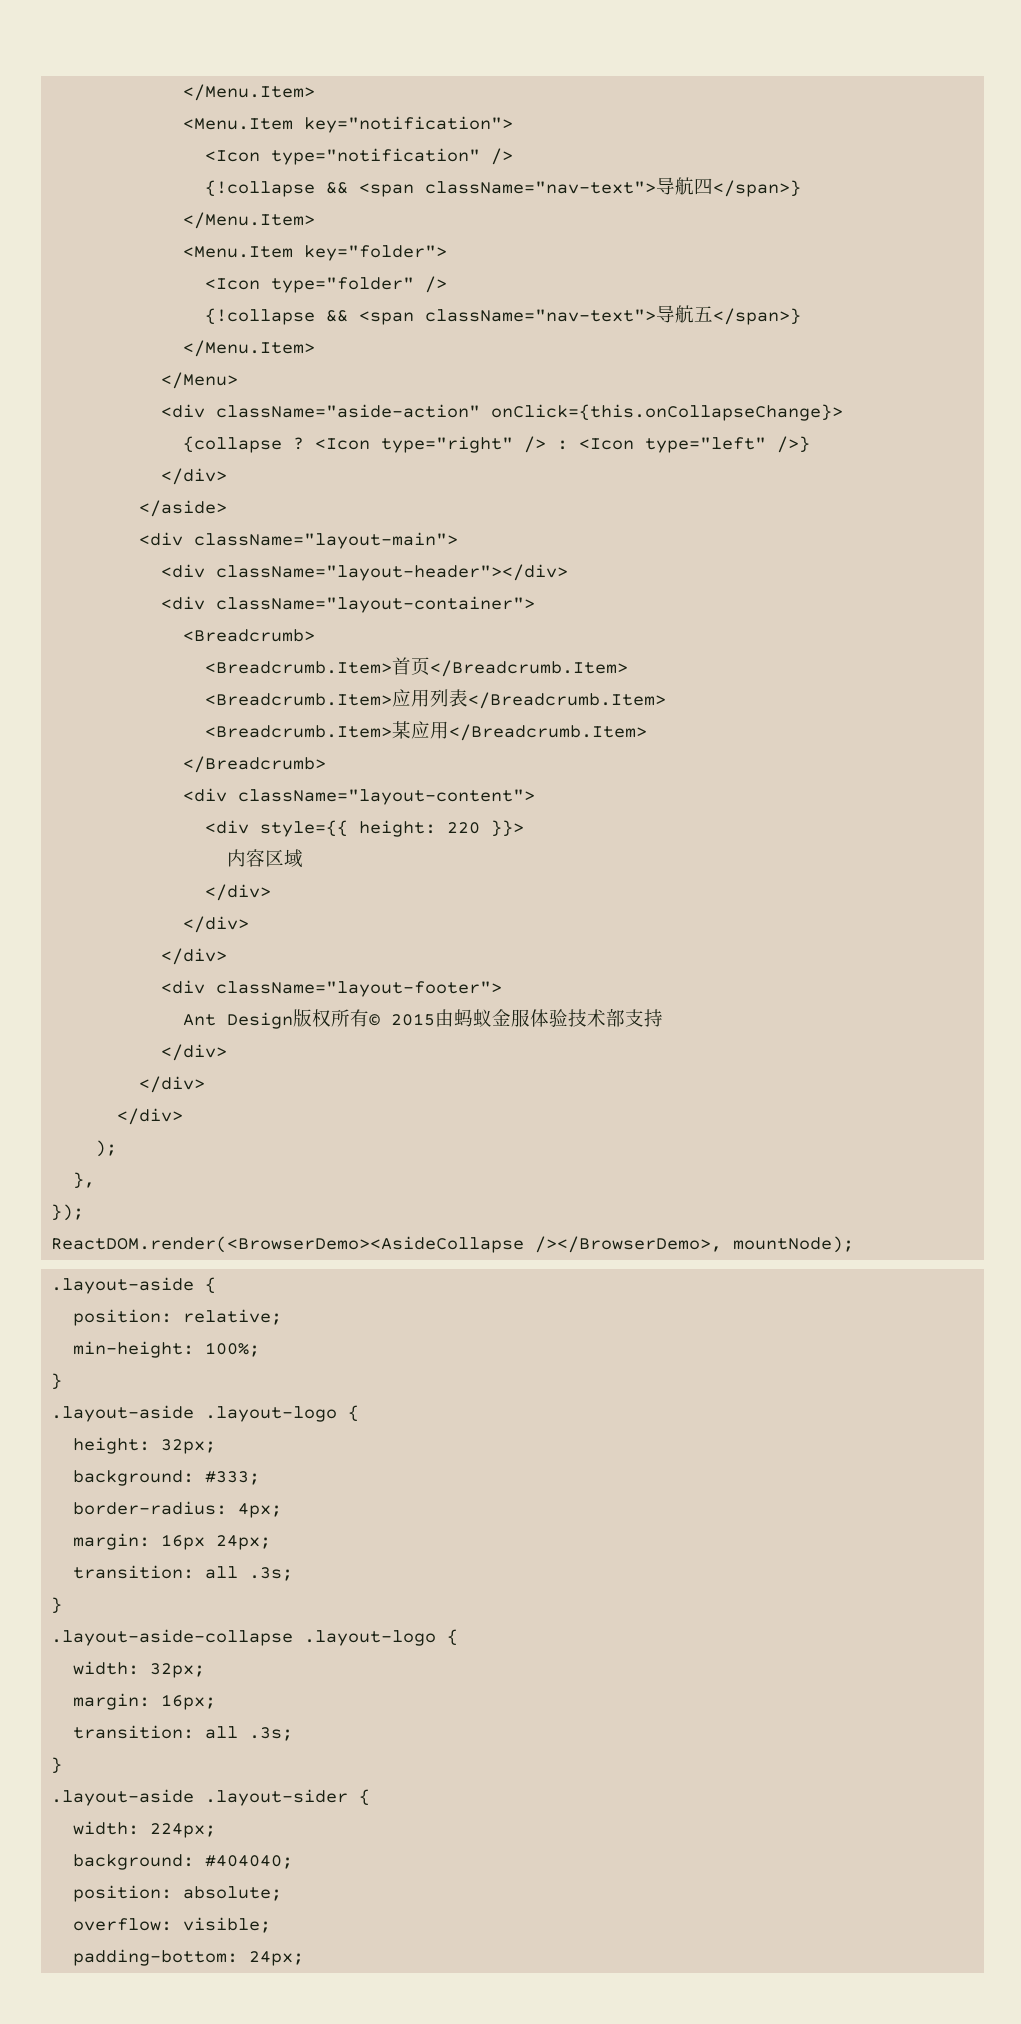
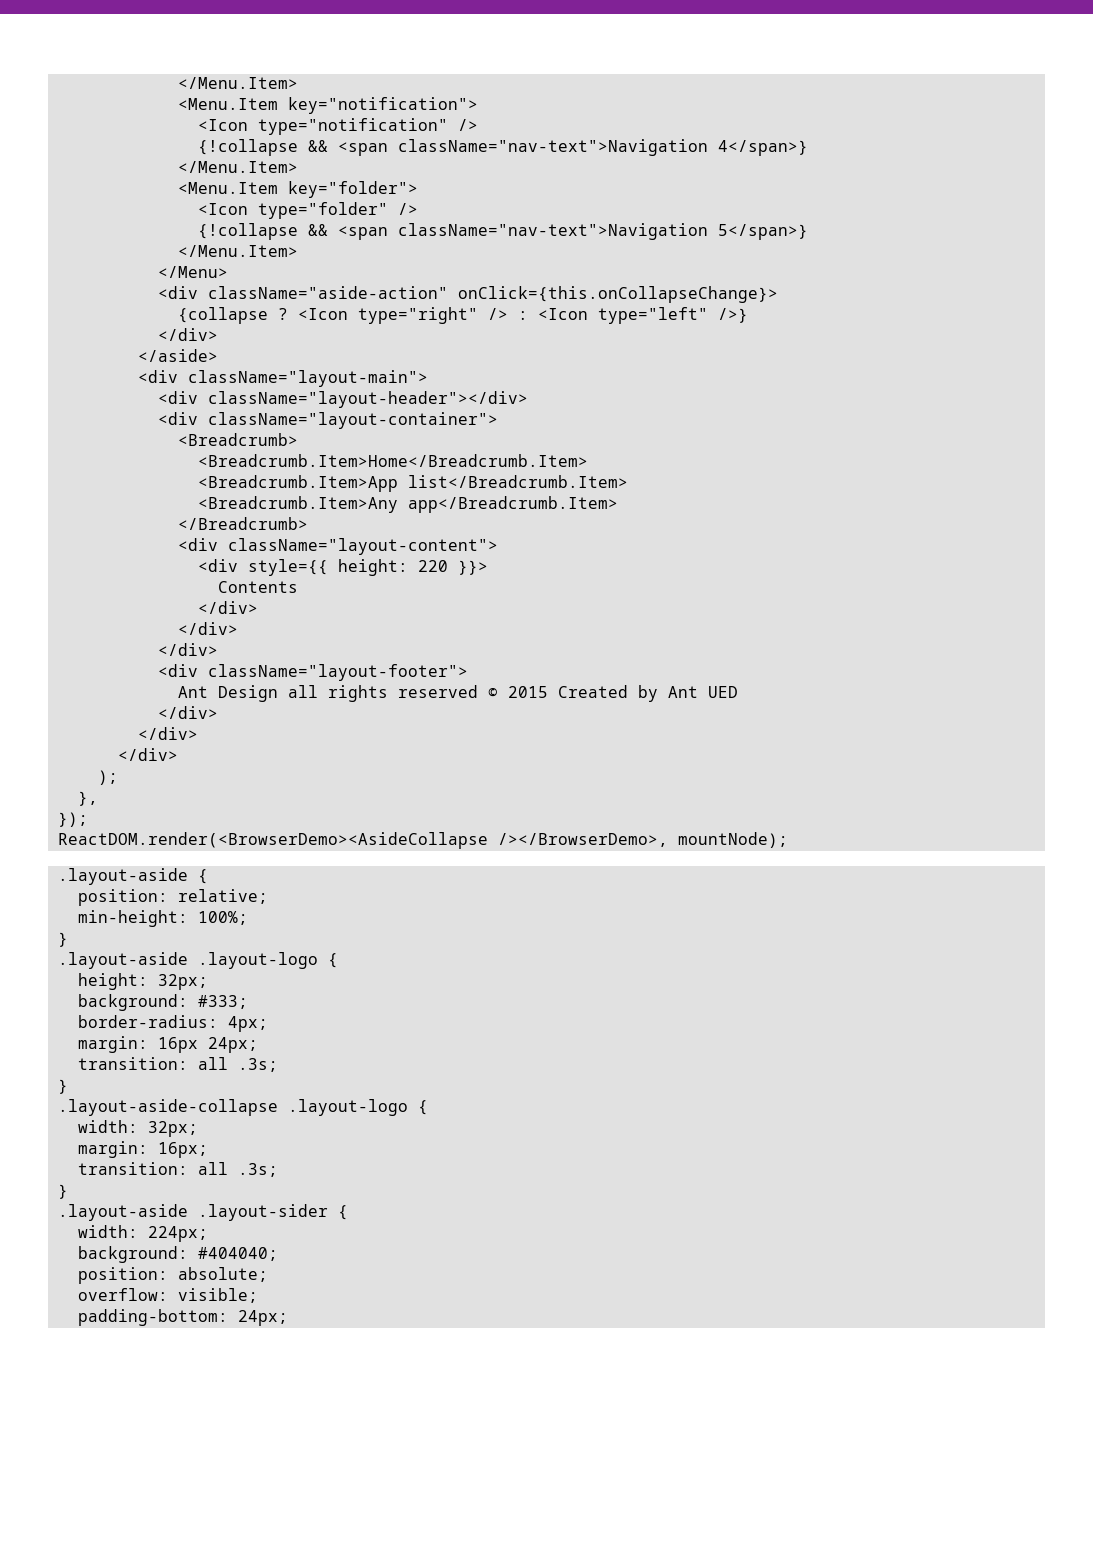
[425,177,802,197] className="nav-text">导航四</span>} -> [398,139,809,156] className="nav-text">Navigation 4</span>}
[425,305,802,325] className="nav-text">导航五</span>} -> [398,223,809,240] className="nav-text">Navigation 5</span>}
[205,657,629,677] [205,689,667,709] [205,721,648,741] <Breadcrumb.Item>首页</Breadcrumb.Item> // <Breadcrumb.Item>应用列表</Breadcrumb.Item> // <Breadcrumb.Item>某应用</Breadcrumb.Item> -> [198,454,589,467] [198,475,629,492] [198,496,619,513] <Breadcrumb.Item>Home</Breadcrumb.Item> // <Breadcrumb.Item>App list</Breadcrumb.Item> // <Breadcrumb.Item>Any app</Breadcrumb.Item>
[227,849,304,868] 内容区域 -> [218,581,299,593] Contents
[293,1009,664,1028] 版权所有© 2015由蚂蚁金服体验技术部支持 -> [288,685,739,702] all rights reserved © 2015 Created by Ant UED

